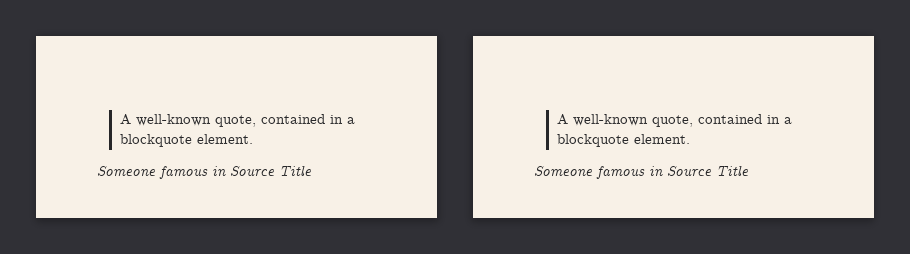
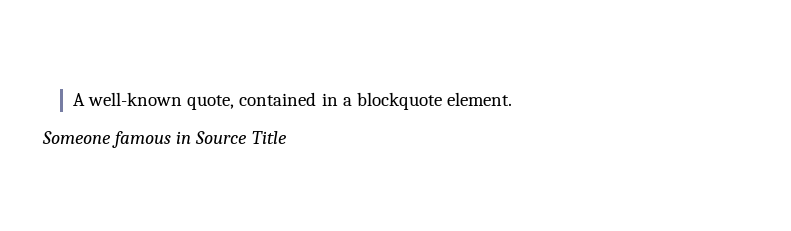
[556,114,792,127] [556,134,690,147] [534,165,749,179] // A well-known quote, contained in a blockquote element. // Someone famous in Source Title -> (287, 137) none

